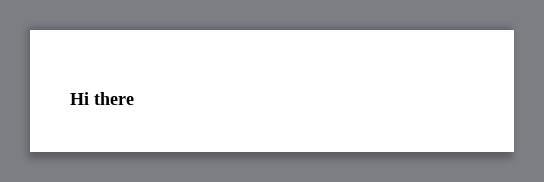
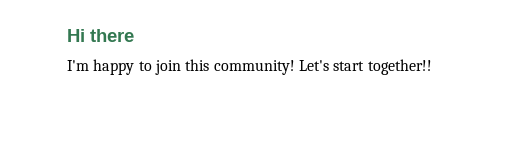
(134, 98) none -> [67,59,432,75] // I'm happy to join this community! Let's start together!!

